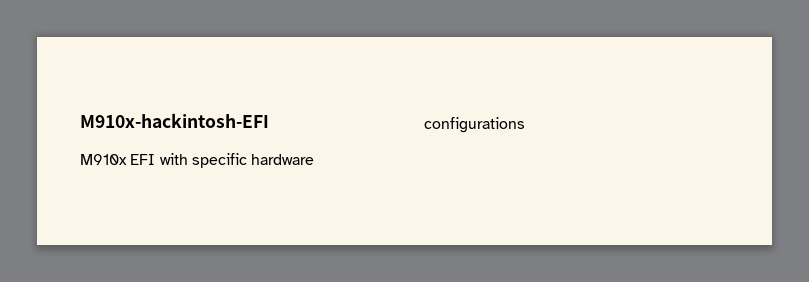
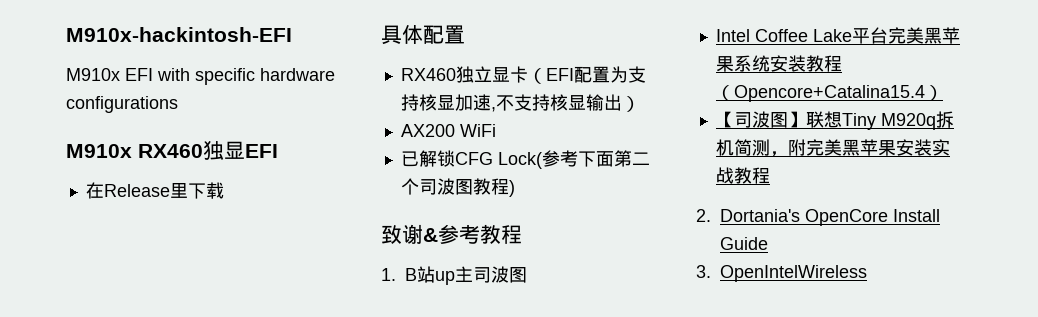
(525, 125) none -> [66,140,278,160] [85,182,224,199] [381,25,465,45] [400,66,646,84] [400,94,640,112] [400,124,496,137] [400,150,650,169] [400,178,515,197] [381,224,522,244] [381,266,527,285] [715,27,960,44] [715,55,842,72] [715,85,943,102] [715,111,954,130] [715,139,950,157] [715,167,770,184] [696,209,940,226] [720,237,768,250] [696,265,867,282] // M910x RX460独显EFI // 在Release里下载 // 具体配置 // RX460独立显卡（EFI配置为支持核显加速,不支持核显输出） // AX200 WiFi // 已解锁CFG Lock(参考下面第二个司波图教程) // 致谢&参考教程 // 1. B站up主司波图 // Intel Coffee Lake平台完美黑苹果系统安装教程（Opencore+Catalina15.4） // 【司波图】联想Tiny M920q拆机简测，附完美黑苹果安装实战教程 // 2. Dortania's OpenCore Install Guide // 3. OpenIntelWireless

